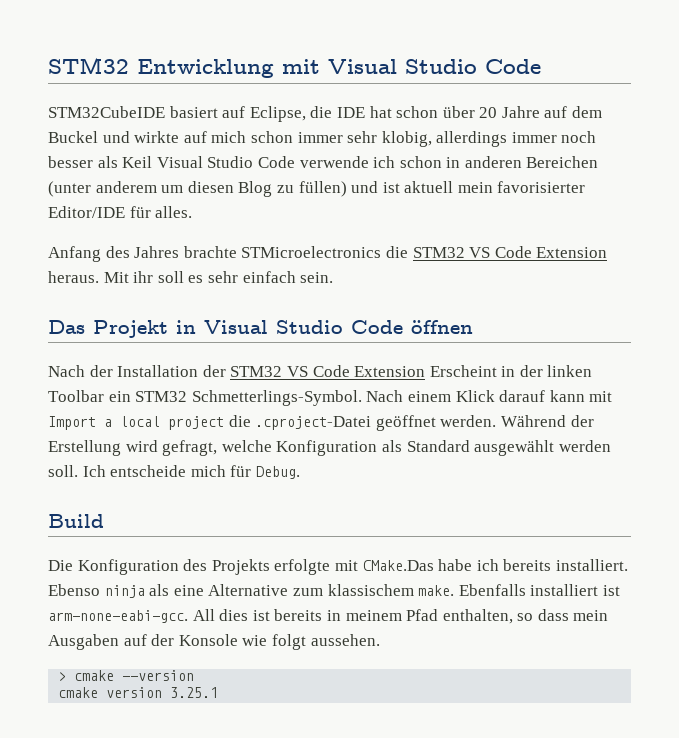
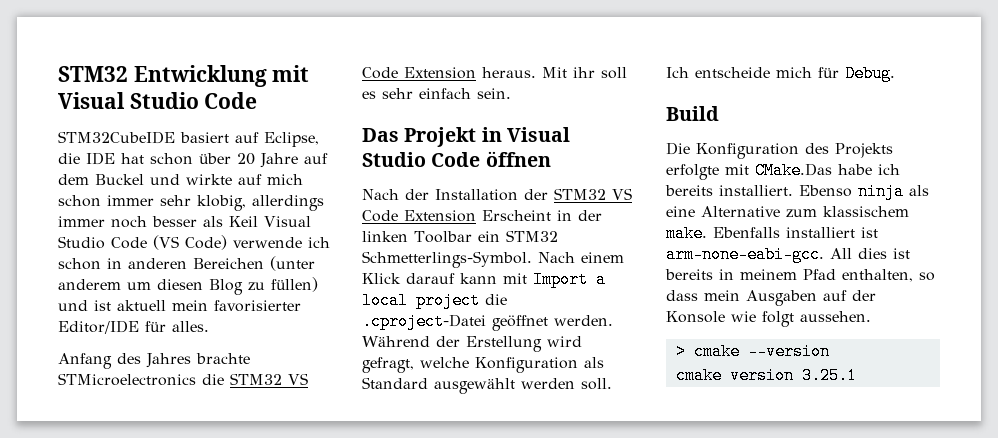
(295, 162) none -> [153,235,227,250] (VS Code)

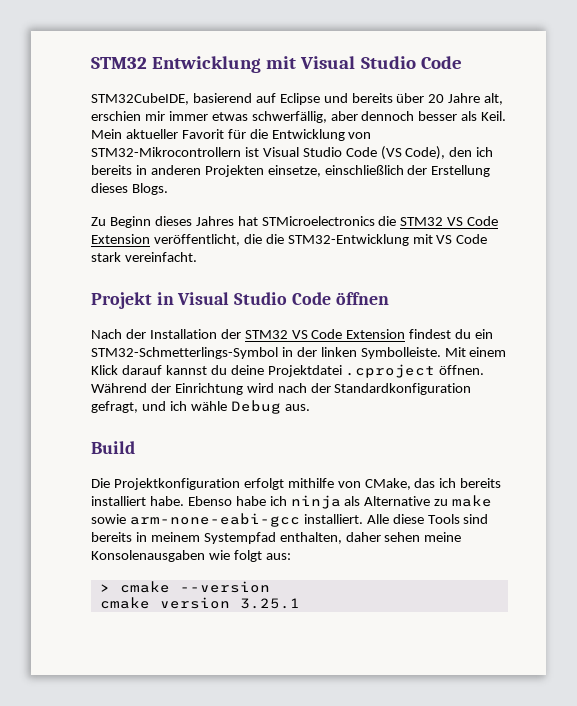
[58,131,319,147] [58,152,328,168] [58,174,303,185] [58,195,324,211] [58,216,311,228] [58,235,330,250] [58,256,315,271] [58,277,318,295] [58,300,301,312] [58,320,209,334] [58,353,250,369] STM32CubeIDE basiert auf Eclipse, die IDE hat schon über 20 Jahre auf dem Buckel und wirkte auf mich schon immer sehr klobig, allerdings immer noch besser als Keil Visual Studio Code (VS Code) verwende ich schon in anderen Bereichen (unter anderem um diesen Blog zu füllen) und ist aktuell mein favorisierter Editor/IDE für alles. // Anfang des Jahres brachte -> [91,93,504,105] [91,111,507,123] [91,129,372,141] [91,146,494,160] [91,165,491,177] [91,183,168,195] [91,216,258,228] STM32CubeIDE, basierend auf Eclipse und bereits über 20 Jahre alt, erschien mir immer etwas schwerfällig, aber dennoch besser als Keil. Mein aktueller Favorit für die Entwicklung von STM32-Mikrocontrollern ist Visual Studio Code (VS Code), den ich bereits in anderen Projekten einsetze, einschließlich der Erstellung dieses Blogs. // Zu Beginn dieses Jahres hat
[482,67,627,79] [362,88,511,99] [362,128,399,142] heraus. Mit ihr soll es sehr einfach sein. // Das -> [153,234,488,246] [91,252,197,262] veröffentlicht, die die STM32-Entwicklung mit VS Code stark vereinfacht. //
[482,210,602,221] [362,230,558,243] [362,251,624,268] [362,271,606,288] [362,292,507,309] [362,313,613,331] [362,336,582,352] [362,357,604,373] [362,377,612,394] [666,65,895,82] [666,106,719,121] [666,142,893,159] [666,162,900,180] [665,183,929,200] [666,206,909,218] [666,225,878,242] [666,246,910,263] [665,269,935,282] [666,290,876,306] [666,311,725,323] Erscheint in der linken Toolbar ein STM32 Schmetterlings-Symbol. Nach einem Klick darauf kann mit Import a local project die .cproject-Datei geöffnet werden. Während der Erstellung wird gefragt, welche Konfiguration als Standard ausgewählt werden soll. Ich entscheide mich für Debug. // Build // Die Konfiguration des Projekts erfolgte mit CMake.Das habe ich bereits installiert. Ebenso ninja als eine Alternative zum klassischem make. Ebenfalls installiert ist arm-none-eabi-gcc. All dies ist bereits in meinem Pfad enthalten, so dass mein Ausgaben auf der Konsole -> [409,329,494,339] [91,347,507,359] [91,364,485,378] [91,383,472,395] [91,400,310,414] [91,441,135,454] [91,478,502,490] [91,495,493,509] [91,513,489,527] [91,532,462,544] [91,550,205,562] findest du ein STM32-Schmetterlings-Symbol in der linken Symbolleiste. Mit einem Klick darauf kannst du deine Projektdatei .cproject öffnen. Während der Einrichtung wird nach der Standardkonfiguration gefragt, und ich wähle Debug aus. // Build // Die Projektkonfiguration erfolgt mithilfe von CMake, das ich bereits installiert habe. Ebenso habe ich ninja als Alternative zu make sowie arm-none-eabi-gcc installiert. Alle diese Tools sind bereits in meinem Systempfad enthalten, daher sehen meine Konsolenausgaben
[800,311,871,322] aussehen. -> [265,553,291,560] aus:

